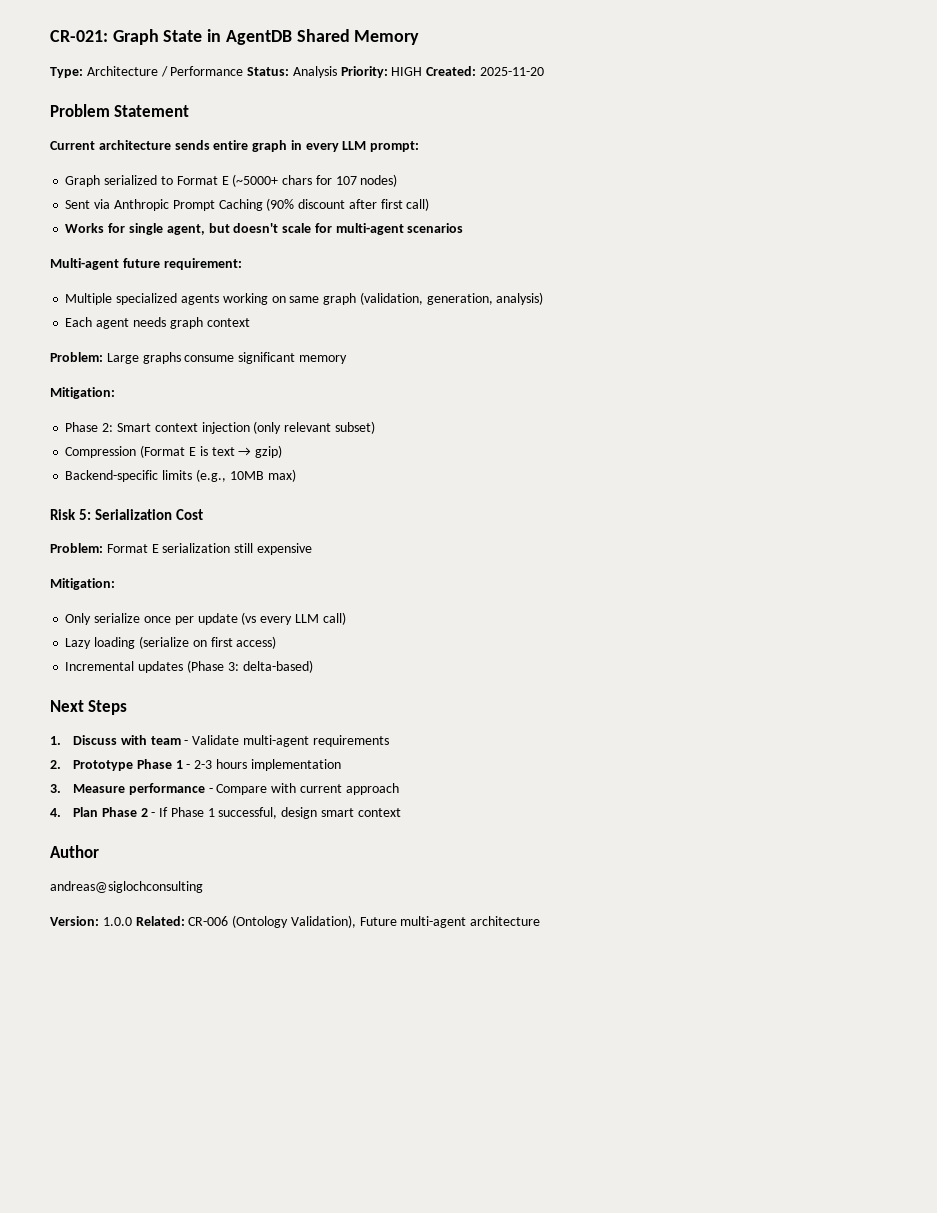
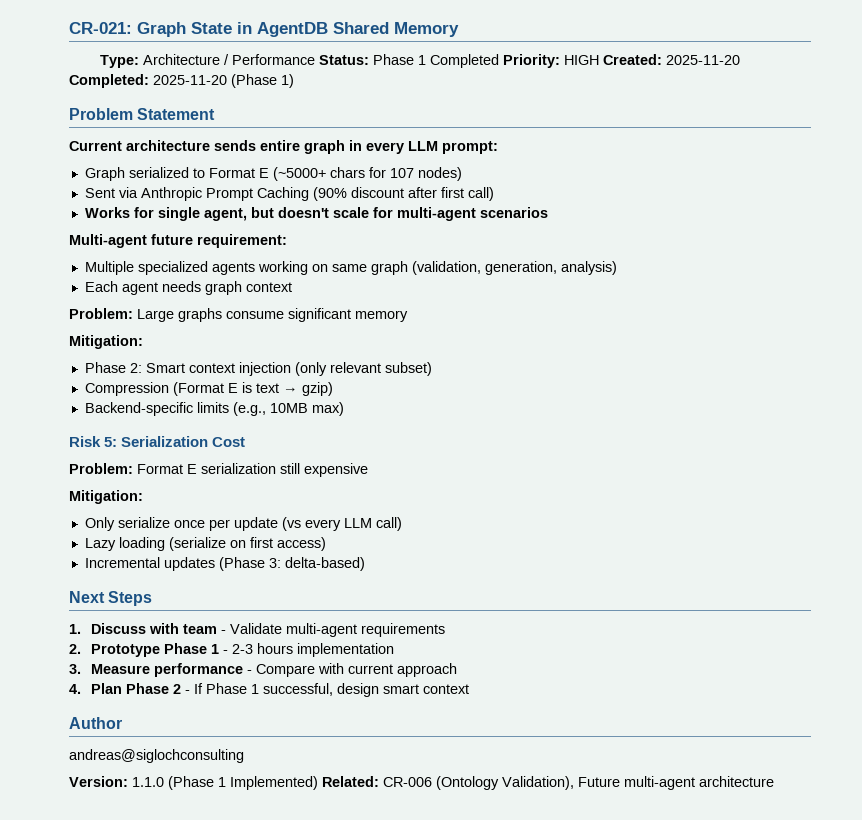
[292,66,337,78] Analysis -> [372,54,499,68] Phase 1 Completed
(545, 71) none -> [69,74,294,88] Completed: 2025-11-20 (Phase 1)
[102,917,132,926] 1.0.0 -> [132,776,318,790] 1.1.0 (Phase 1 Implemented)

